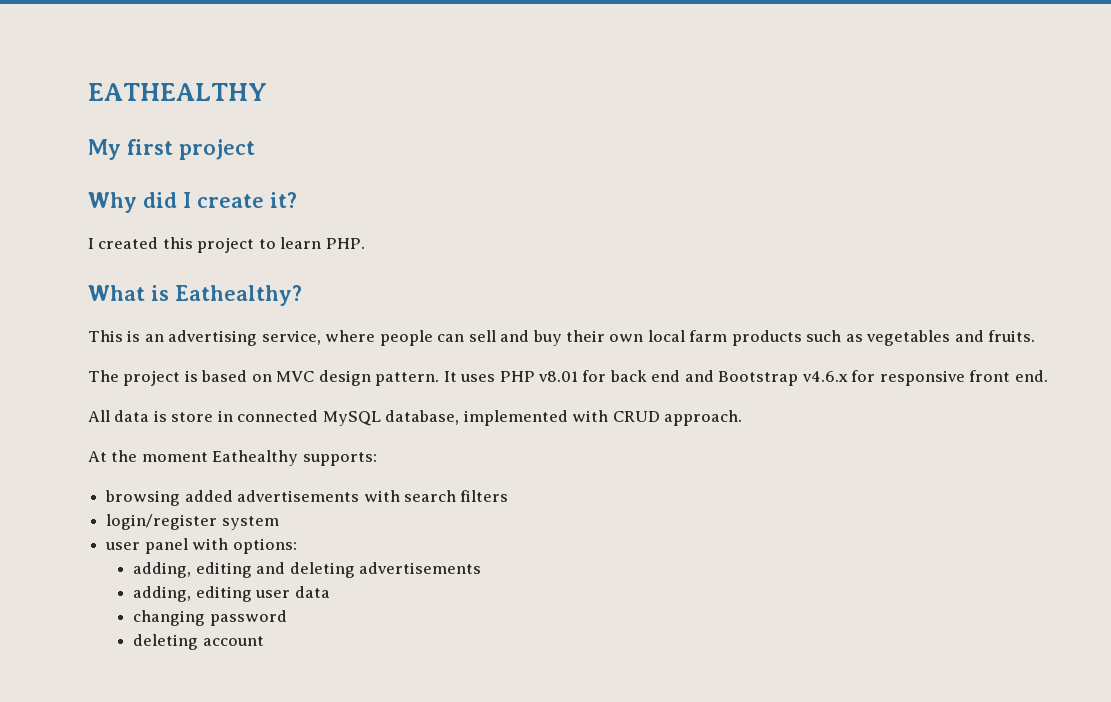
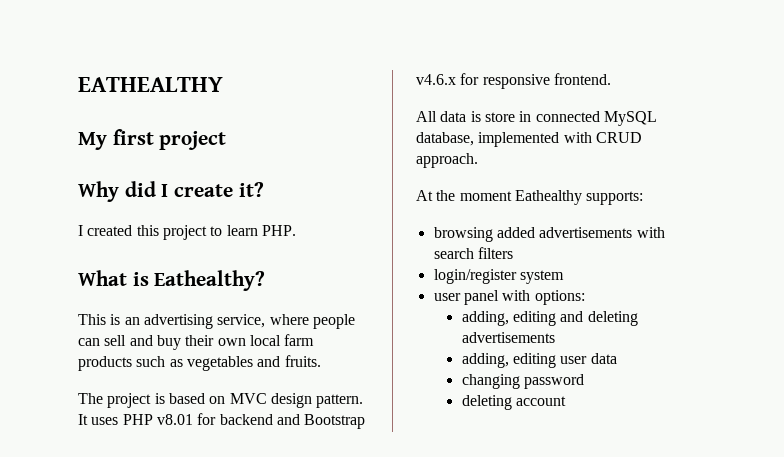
[609,370,681,382] back end -> [219,414,273,425] backend
[969,370,1048,382] front end. -> [553,73,611,85] frontend.

